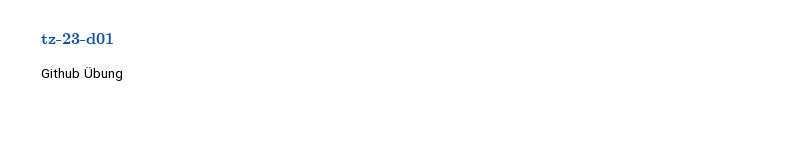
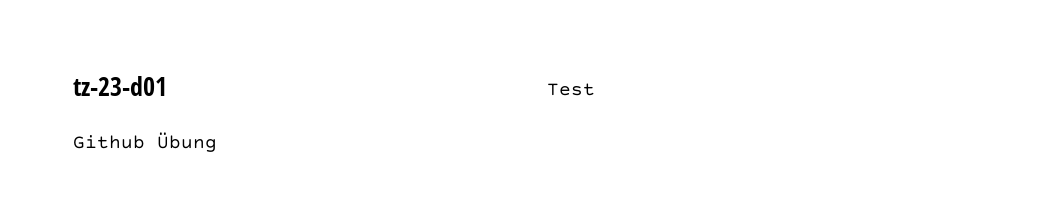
(123, 74) none -> [547,83,595,96] // Test

